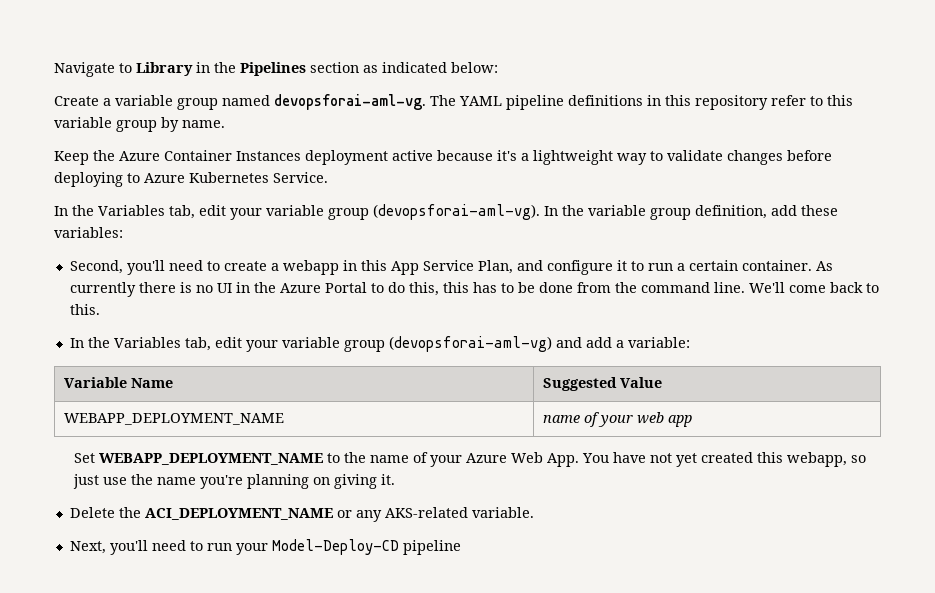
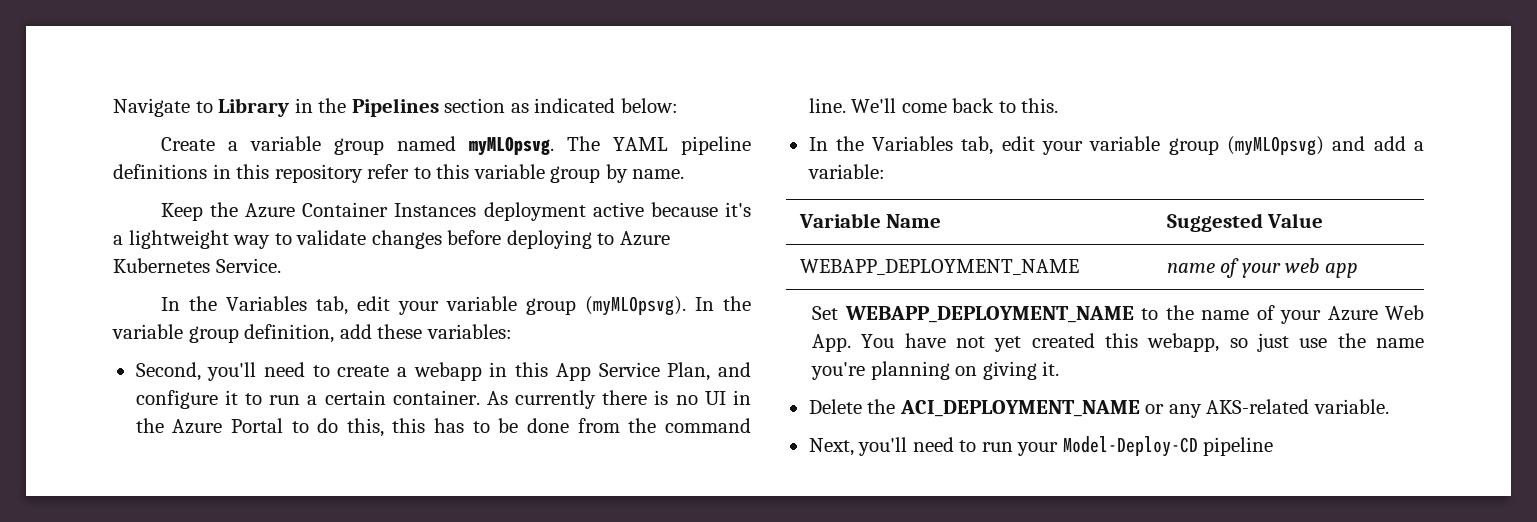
[274,94,426,110] devopsforai-aml-vg. -> [468,136,554,156] myMLOpsvg.
[373,204,540,220] (devopsforai-aml-vg). -> [584,296,686,316] (myMLOpsvg).
[388,336,552,352] (devopsforai-aml-vg) -> [1227,136,1325,156] (myMLOpsvg)

